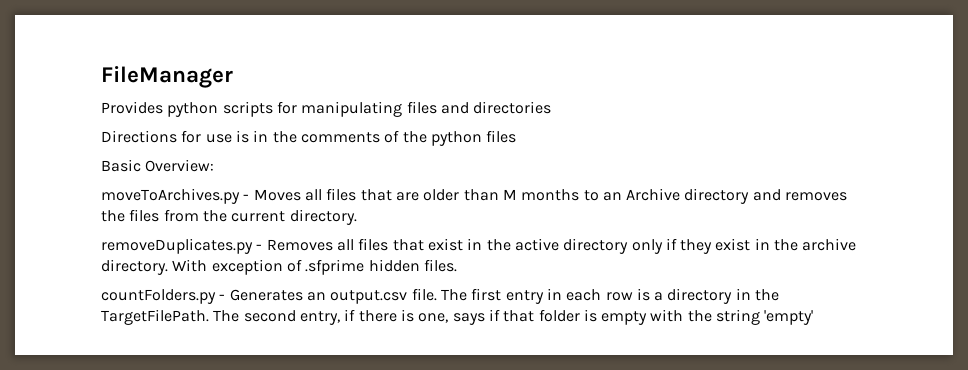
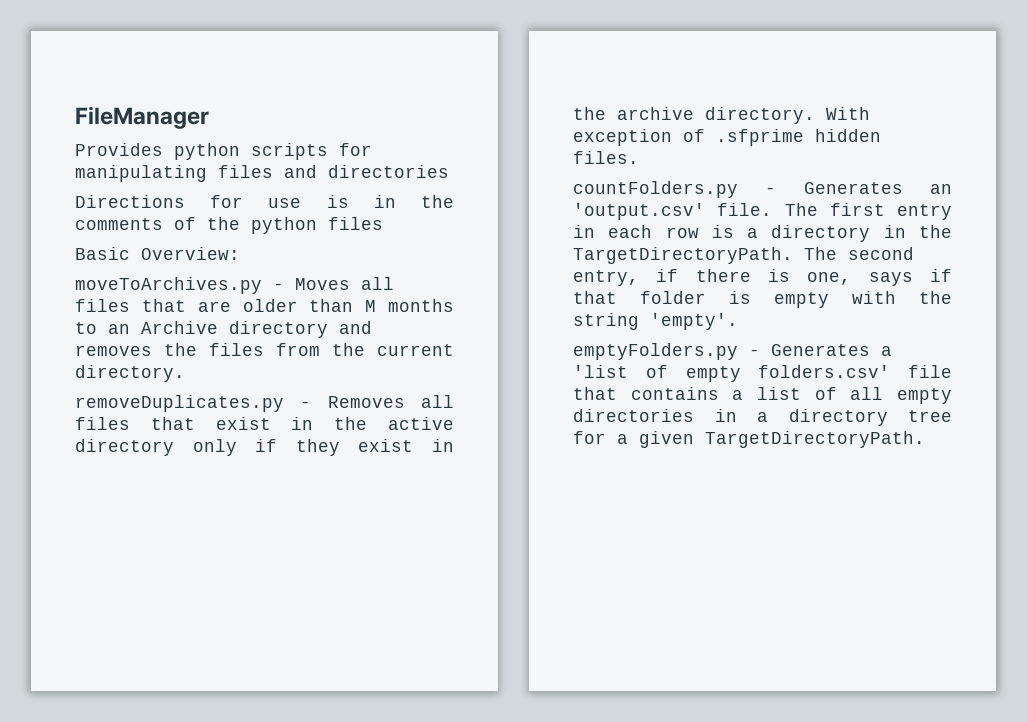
[330,290,408,304] output.csv -> [573,203,705,220] 'output.csv'
[101,309,209,325] TargetFilePath. -> [573,247,793,264] TargetDirectoryPath.
[764,310,814,325] 'empty' -> [650,313,738,330] [573,343,892,360] [573,365,952,382] [573,387,952,404] [573,409,952,426] [573,431,925,448] 'empty'. // emptyFolders.py - Generates a 'list of empty folders.csv' file that contains a list of all empty directories in a directory tree for a given TargetDirectoryPath.

